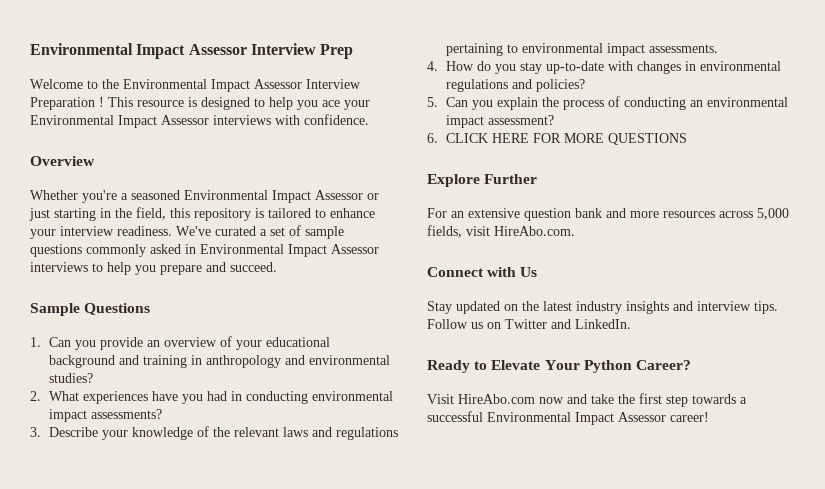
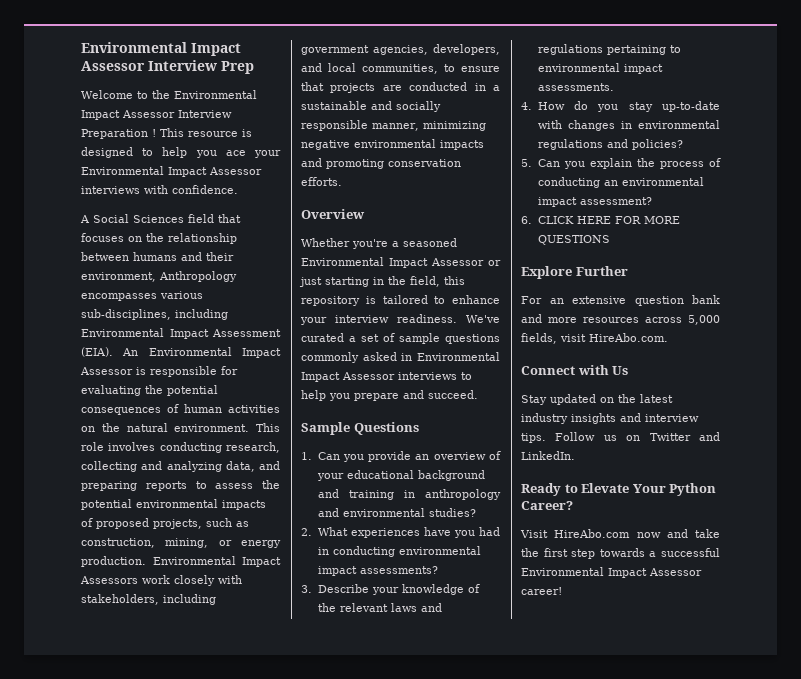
(369, 119) none -> [80,214,241,223] [81,233,237,244] [81,252,234,261] [81,271,237,282] [81,291,203,301] [81,309,228,320] [81,328,281,339] [81,347,281,358] [80,366,238,377] [81,385,218,396] [81,404,280,415] [81,423,280,432] [81,442,280,453] [81,461,280,472] [81,480,280,491] [81,499,266,510] [81,518,249,529] [81,538,281,548] [81,556,281,567] [80,575,242,586] [81,594,216,605] [301,44,500,55] [301,63,500,74] [301,82,500,93] [301,101,441,112] [301,120,486,131] [301,139,484,150] [301,158,461,169] [301,177,342,186] // A Social Sciences field that focuses on the relationship between humans and their environment, Anthropology encompasses various sub-disciplines, including Environmental Impact Assessment (EIA). An Environmental Impact Assessor is responsible for evaluating the potential consequences of human activities on the natural environment. This role involves conducting research, collecting and analyzing data, and preparing reports to assess the potential environmental impacts of proposed projects, such as construction, mining, or energy production. Environmental Impact Assessors work closely with stakeholders, including government agencies, developers, and local communities, to ensure that projects are conducted in a sustainable and socially responsible manner, minimizing negative environmental impacts and promoting conservation efforts.

